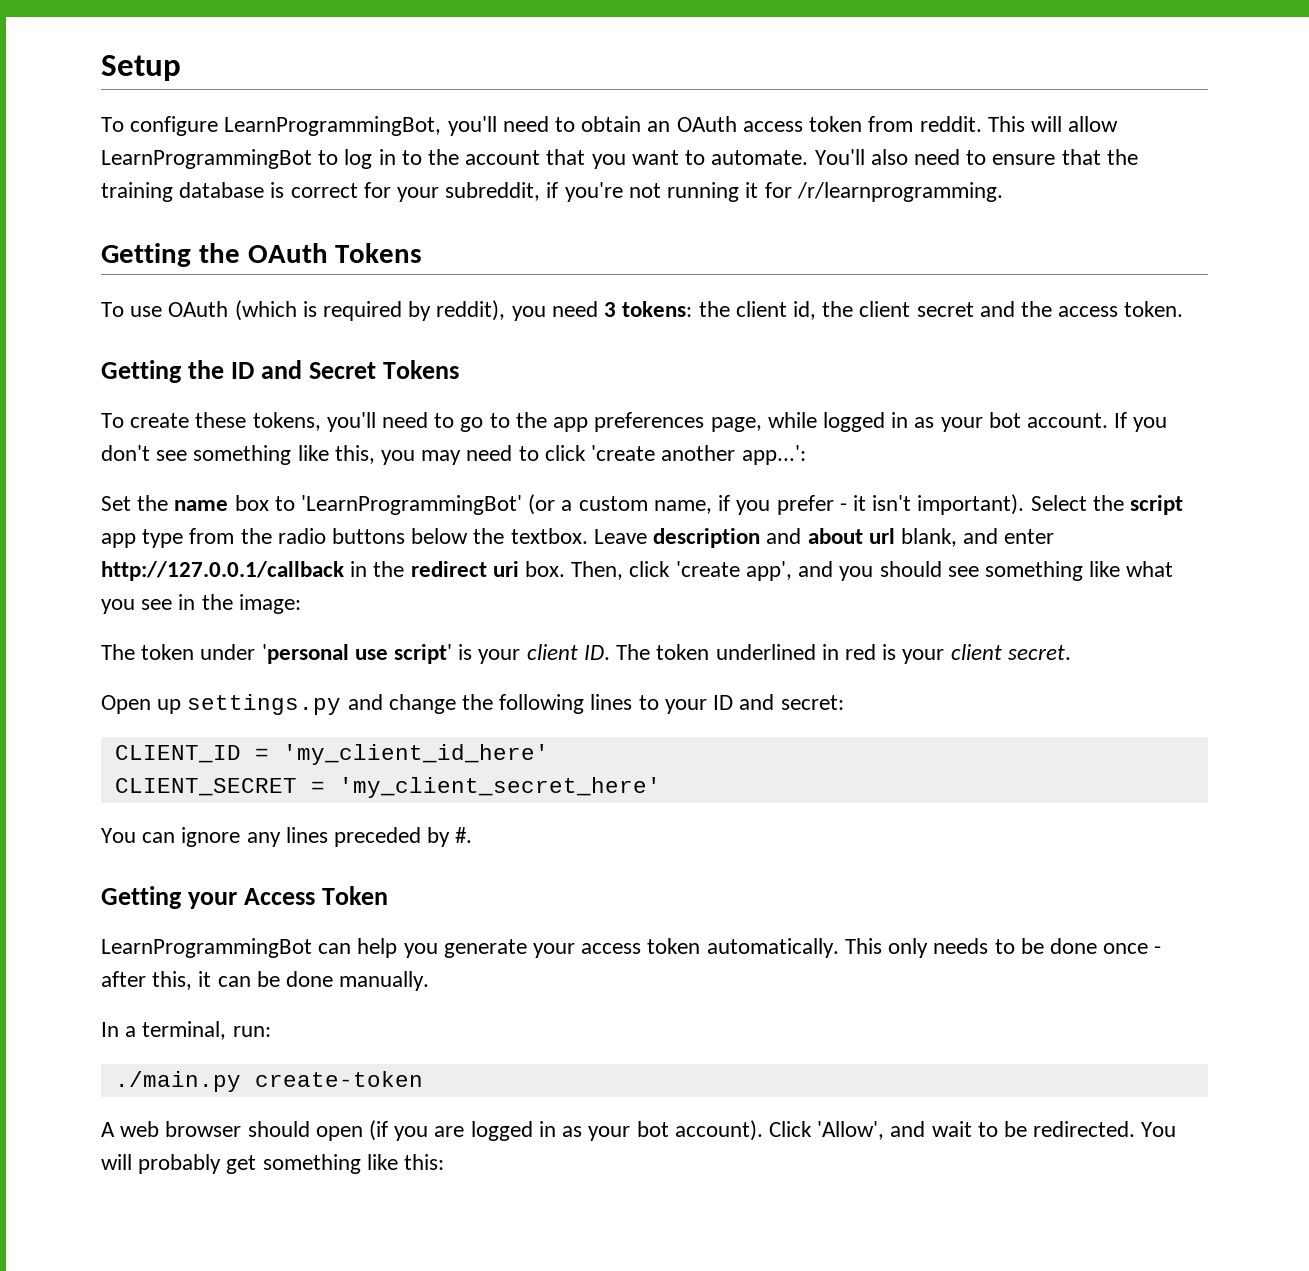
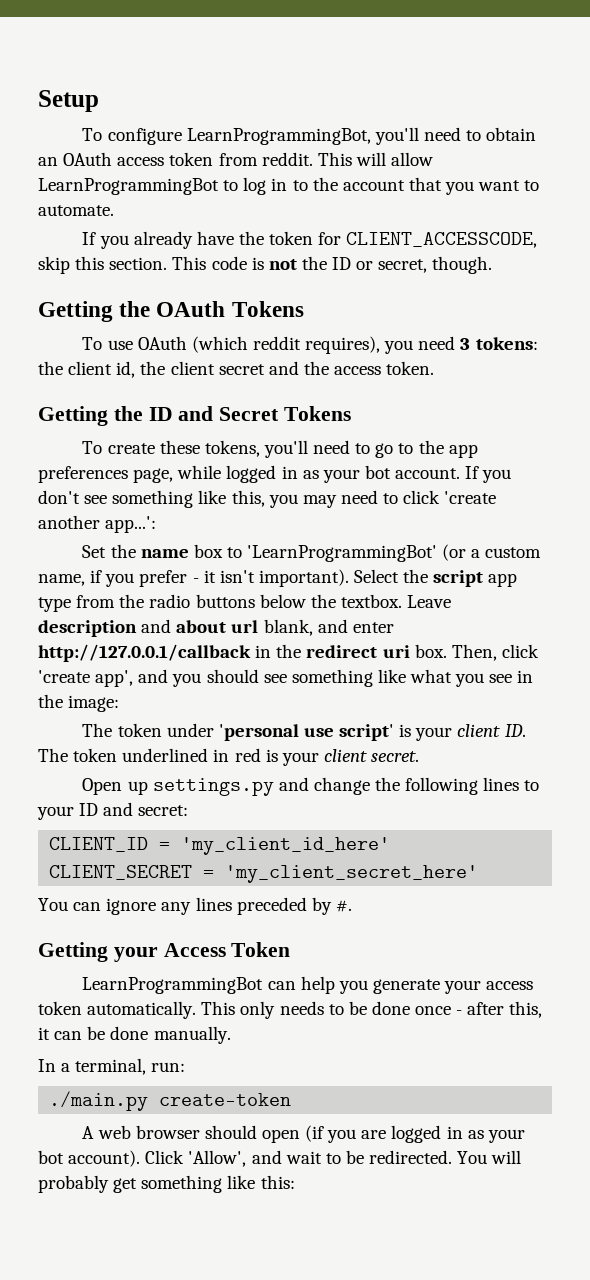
[814,149,1138,165] [101,182,1003,202] You'll also need to ensure that the training database is correct for your subreddit, if you're not running it for /r/learnprogramming. -> [82,231,538,249] [38,256,493,274] // If you already have the token for CLIENT_ACCESSCODE, skip this section. This code is not the ID or secret, though.
[302,300,506,321] is required by reddit), -> [252,336,381,354] reddit requires),

